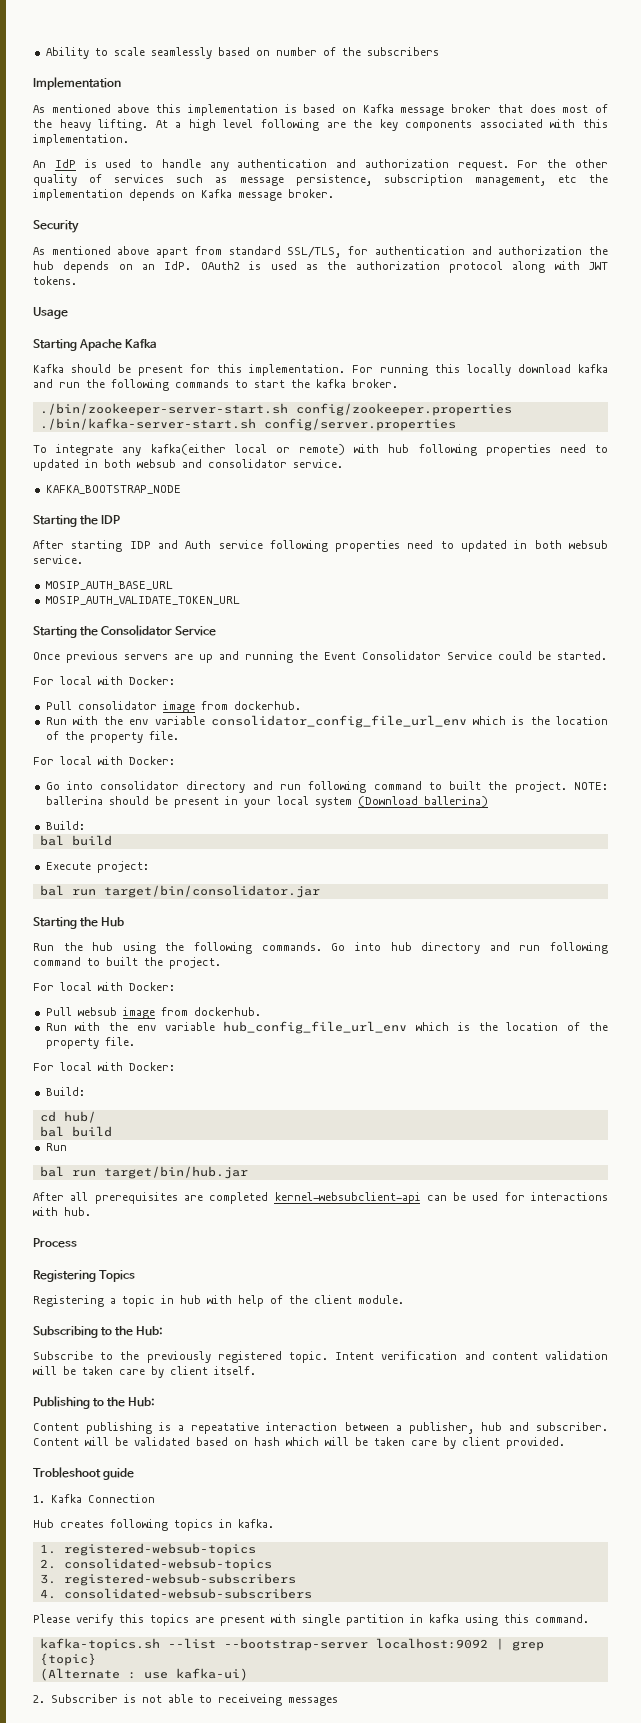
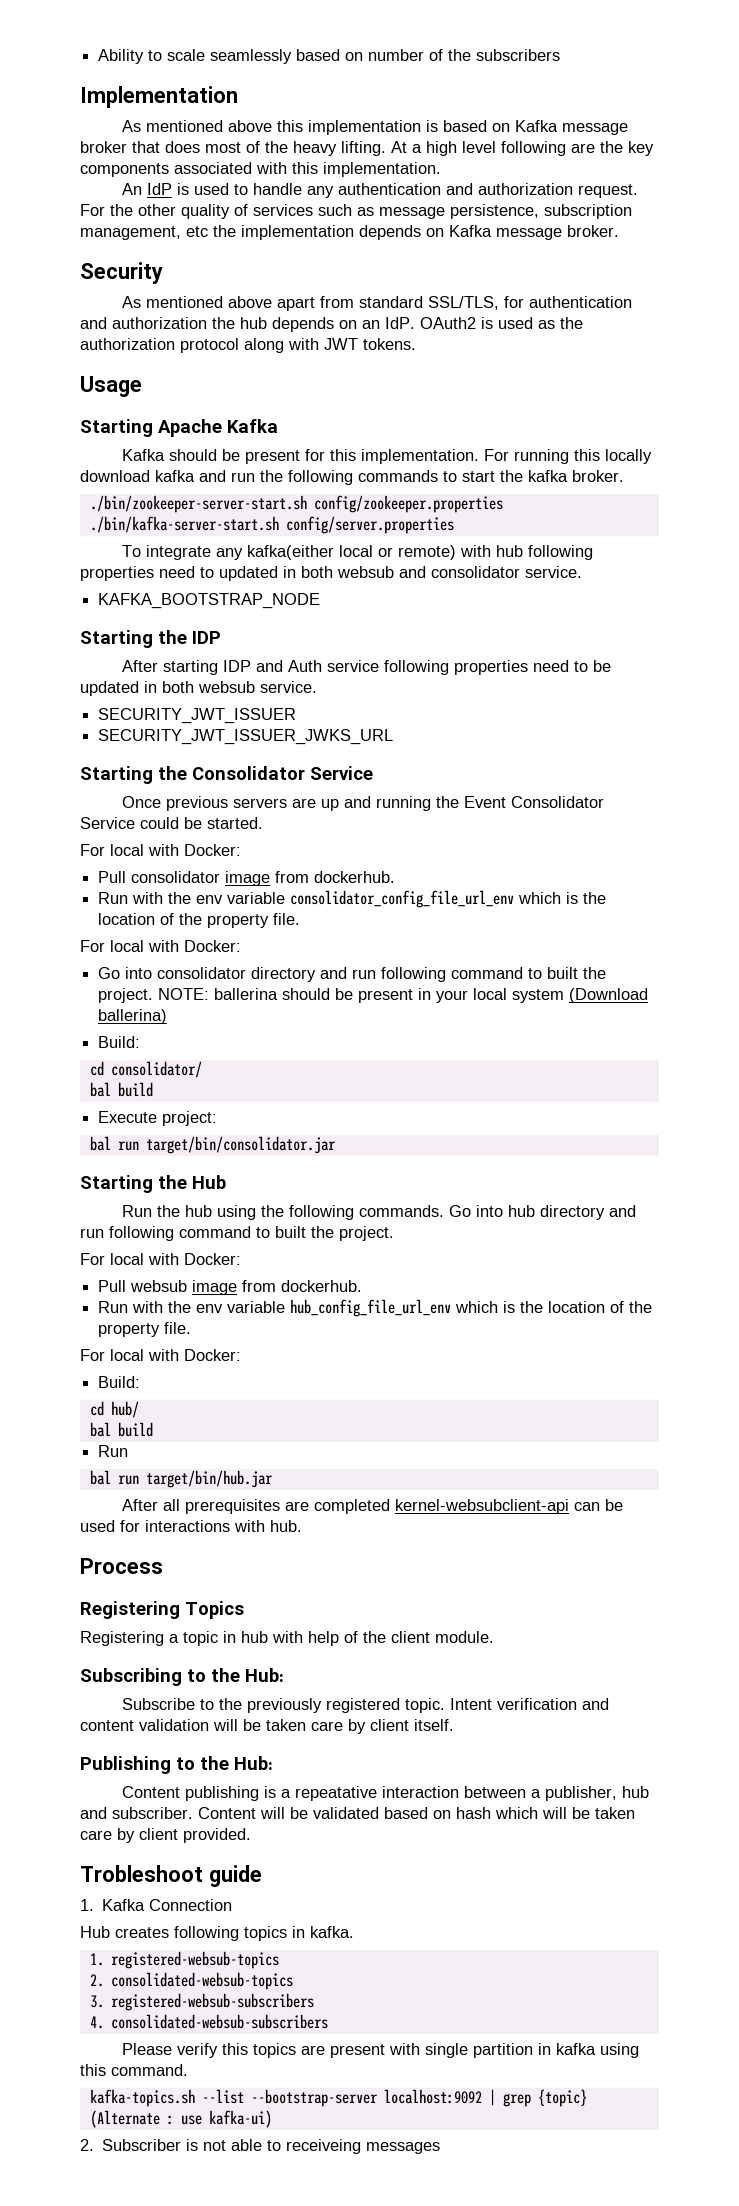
(454, 545) none -> [593,660,612,672] be
[45,581,173,590] [45,596,240,605] MOSIP_AUTH_BASE_URL // MOSIP_AUTH_VALIDATE_TOKEN_URL -> [98,708,297,724] [98,729,394,745] SECURITY_JWT_ISSUER // SECURITY_JWT_ISSUER_JWKS_URL
(85, 825) none -> [89,1061,202,1078] // cd consolidator/

